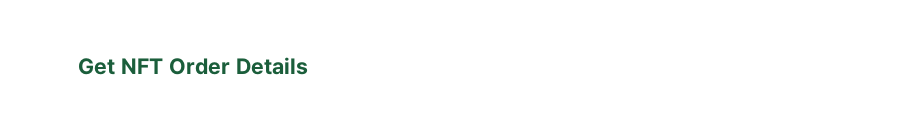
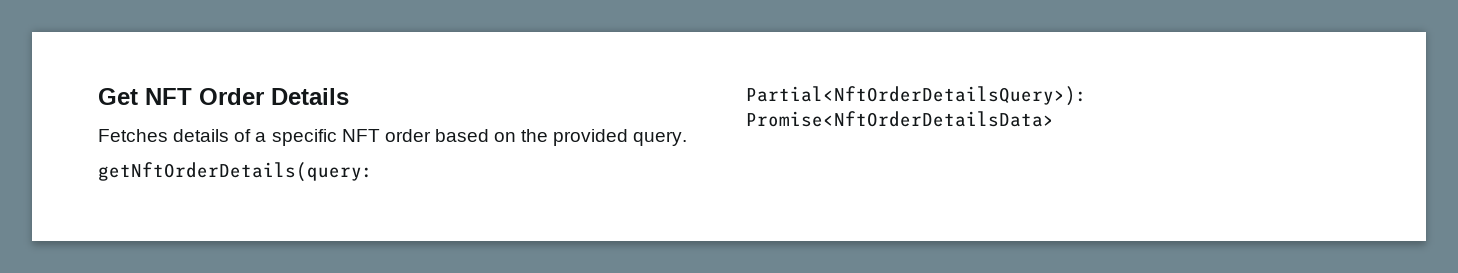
(308, 66) none -> [98,129,688,146] [98,162,373,182] [746,86,1087,106] [746,111,1054,127] // Fetches details of a specific NFT order based on the provided query. // getNftOrderDetails(query: Partial<NftOrderDetailsQuery>): Promise<NftOrderDetailsData>

